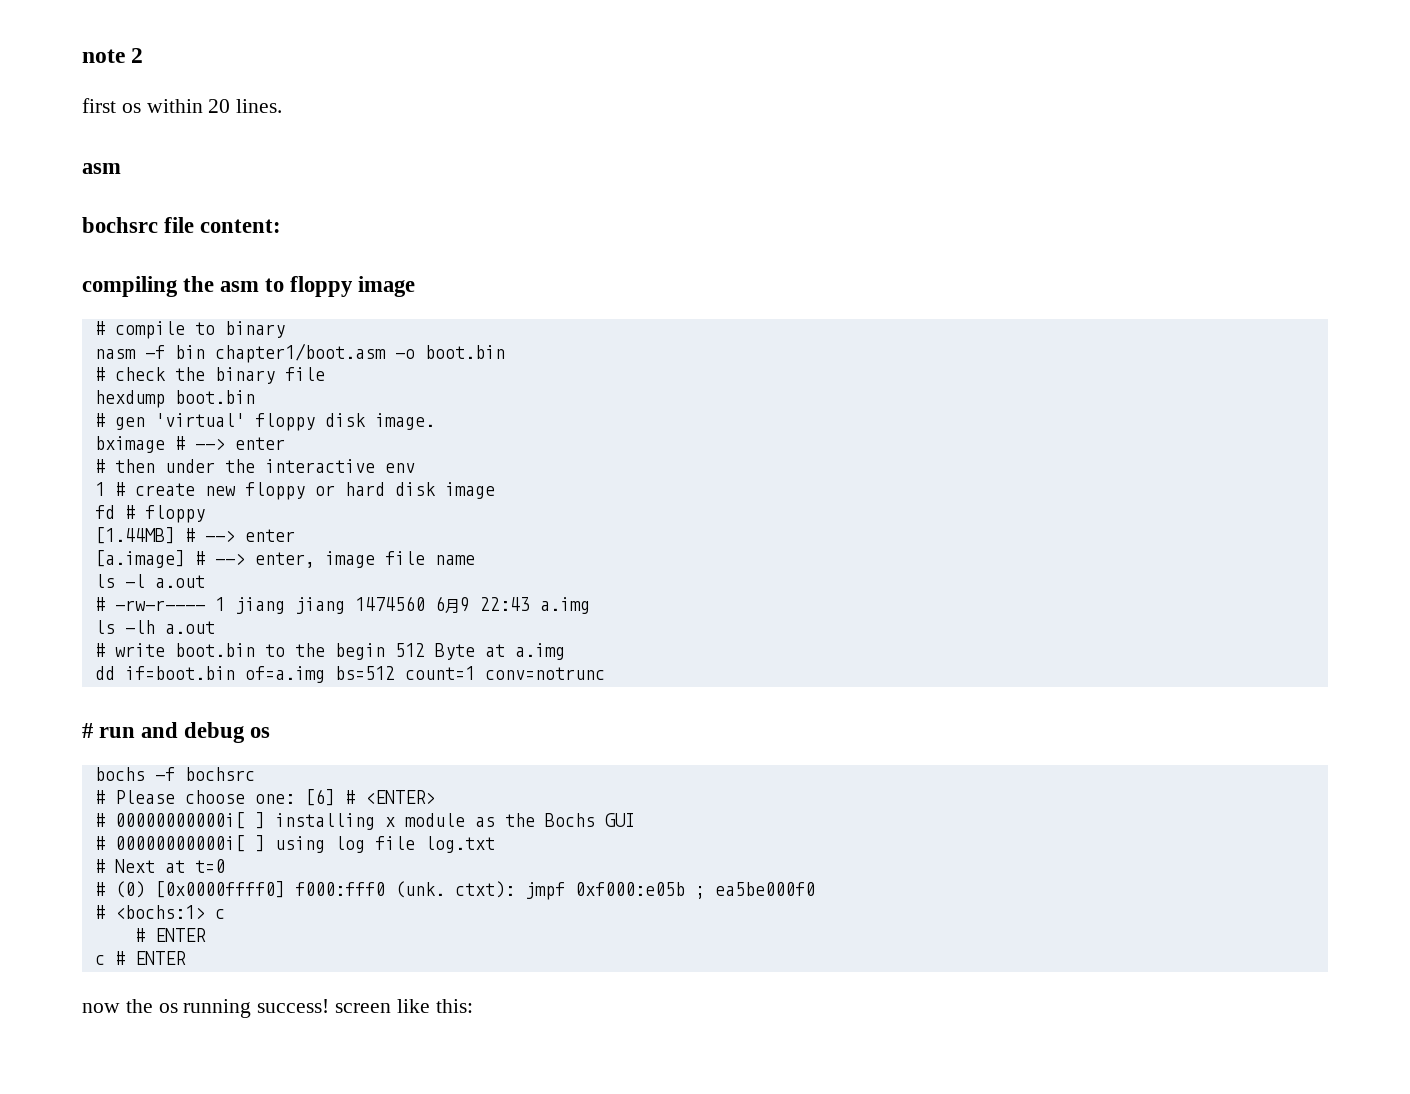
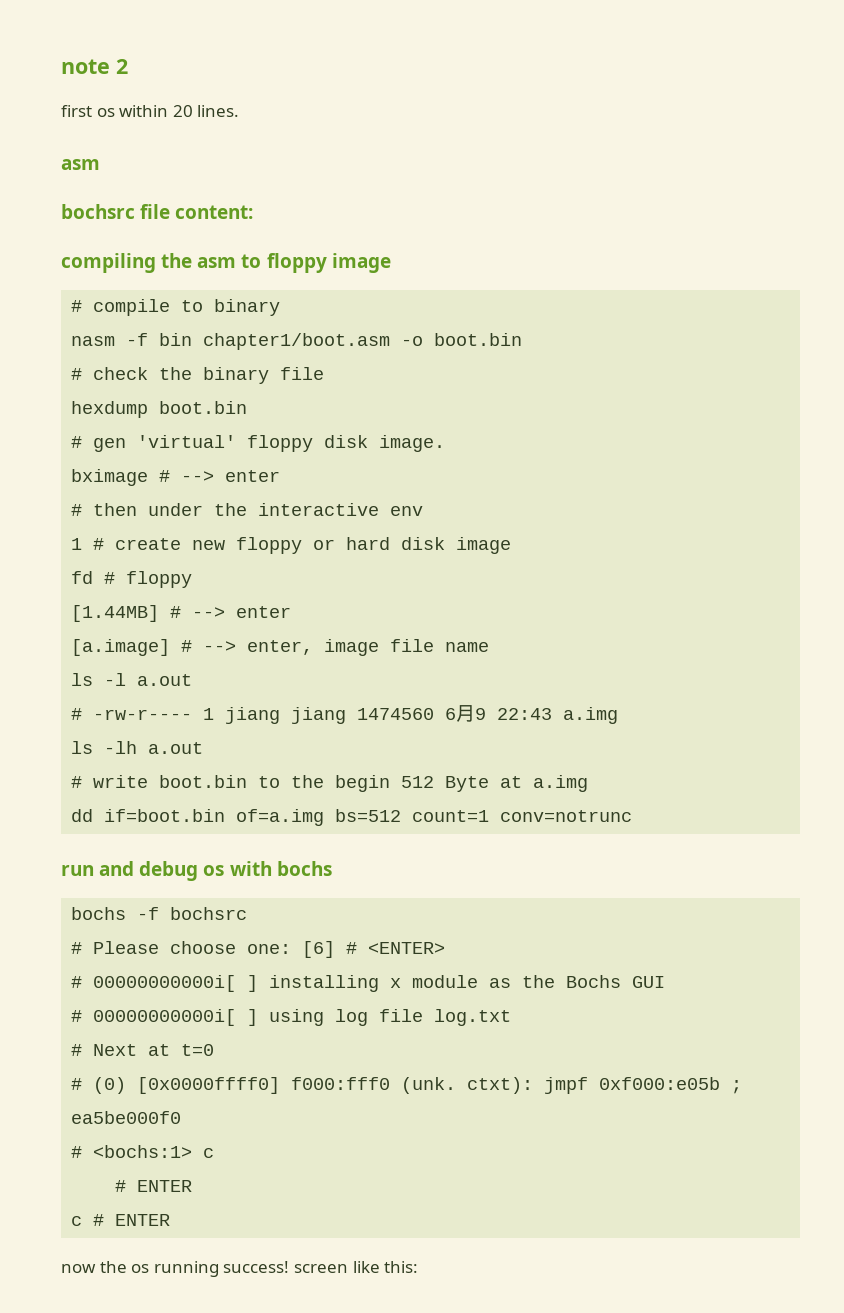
[82,723,93,738] # -> (633, 816) none
(271, 732) none -> [229,861,332,876] with bochs

